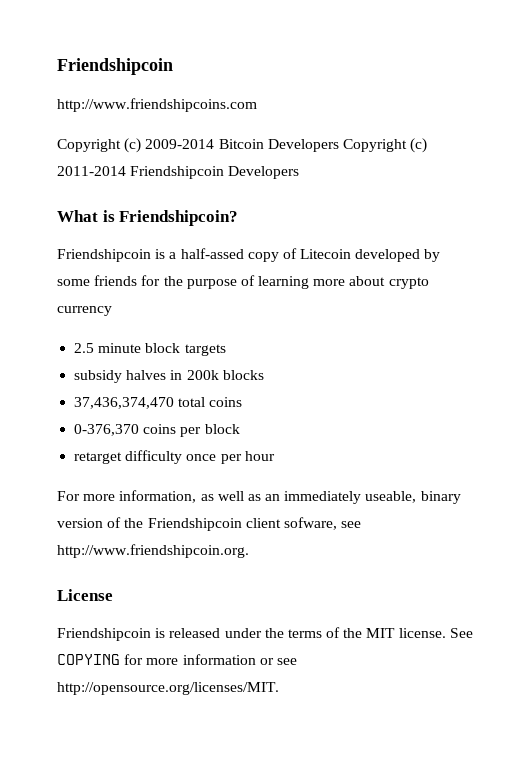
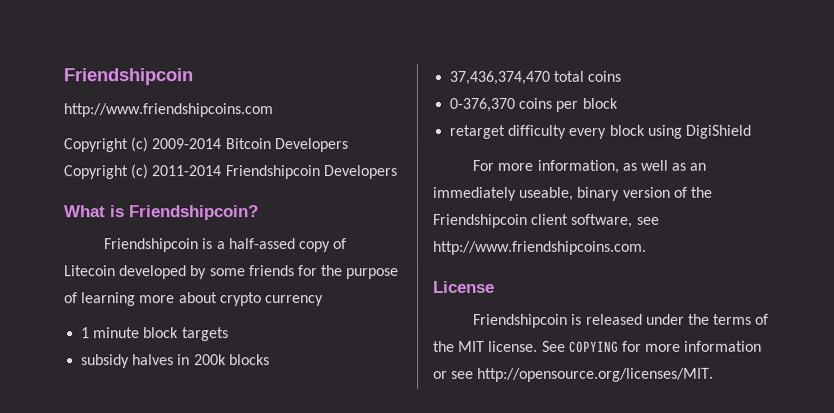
[74,343,95,353] 2.5 -> [81,327,91,339] 1
[186,451,275,464] once per hour -> [568,124,751,139] every block using DigiShield
[283,517,362,530] [57,544,249,558] sofware, see http://www.friendshipcoin.org. -> [571,213,660,228] [433,240,647,255] software, see http://www.friendshipcoins.com.

